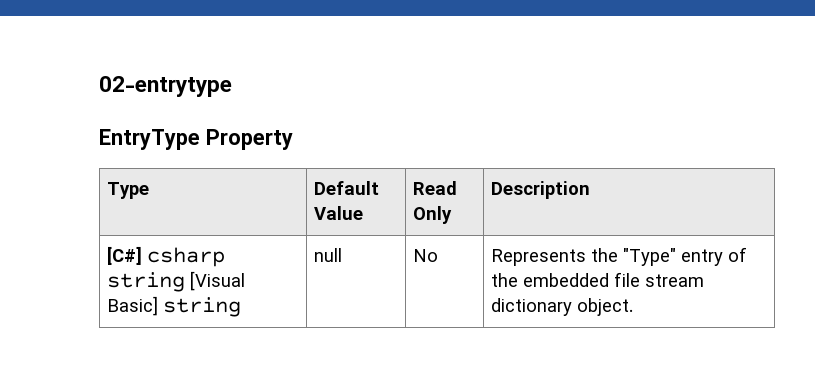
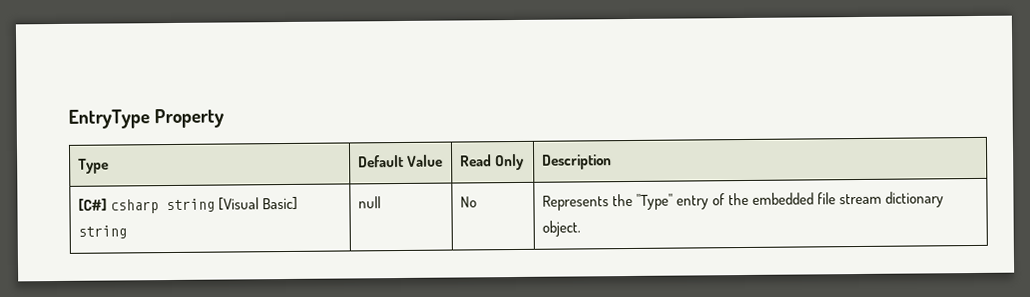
[99,76,232,97] 02-entrytype // -> (68, 119) none

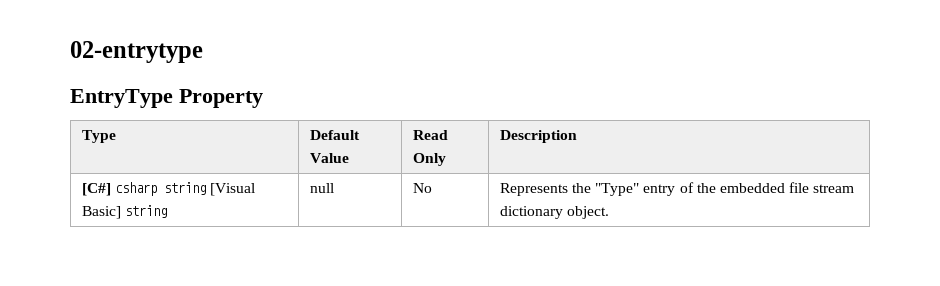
(68, 119) none -> [70,41,203,63] 02-entrytype //

